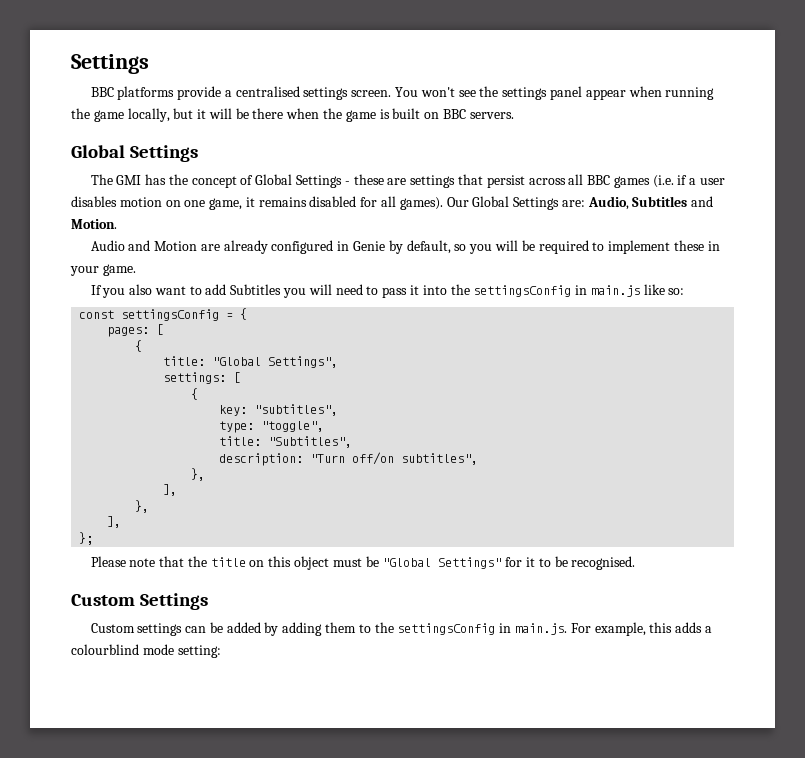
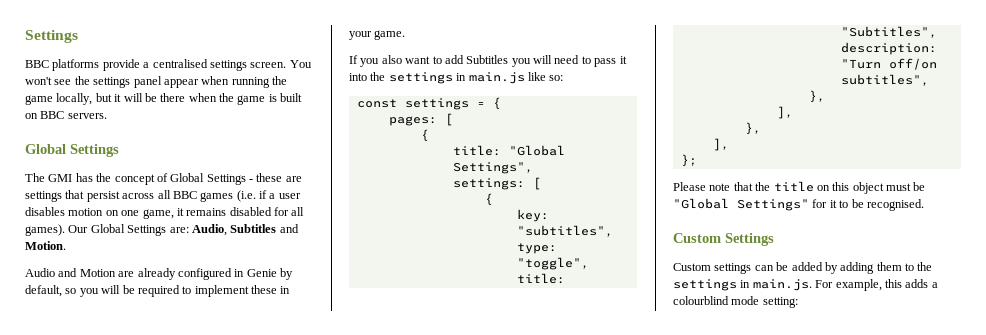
[473,285,572,297] settingsConfig -> [388,72,453,84] settings
[121,309,220,321] settingsConfig -> [404,98,469,110] settings
[397,623,496,635] settingsConfig -> [673,279,737,291] settings

